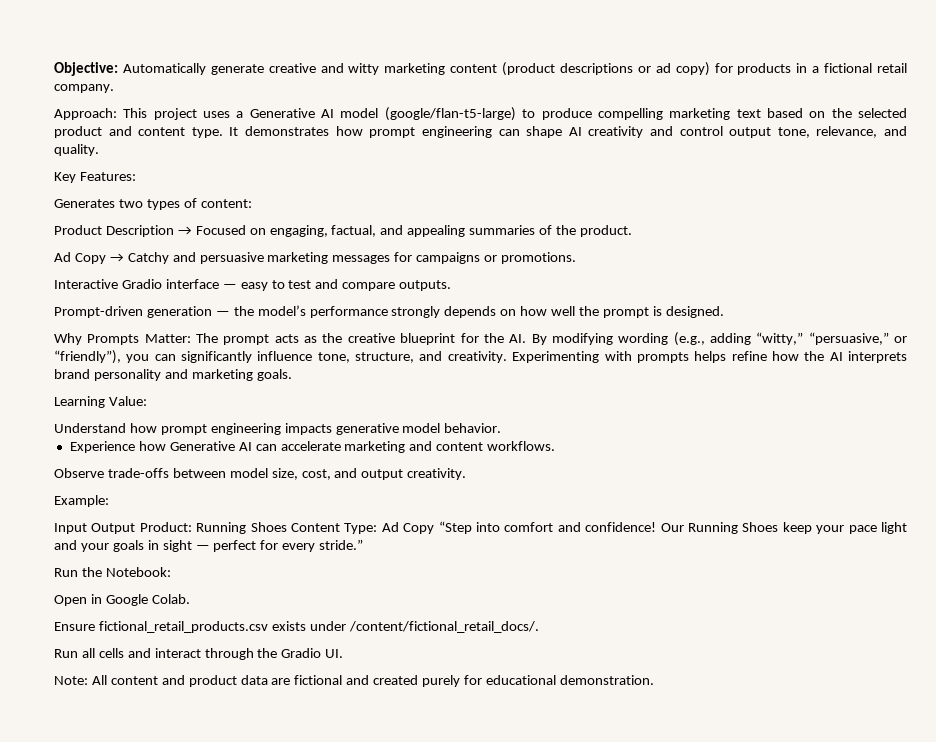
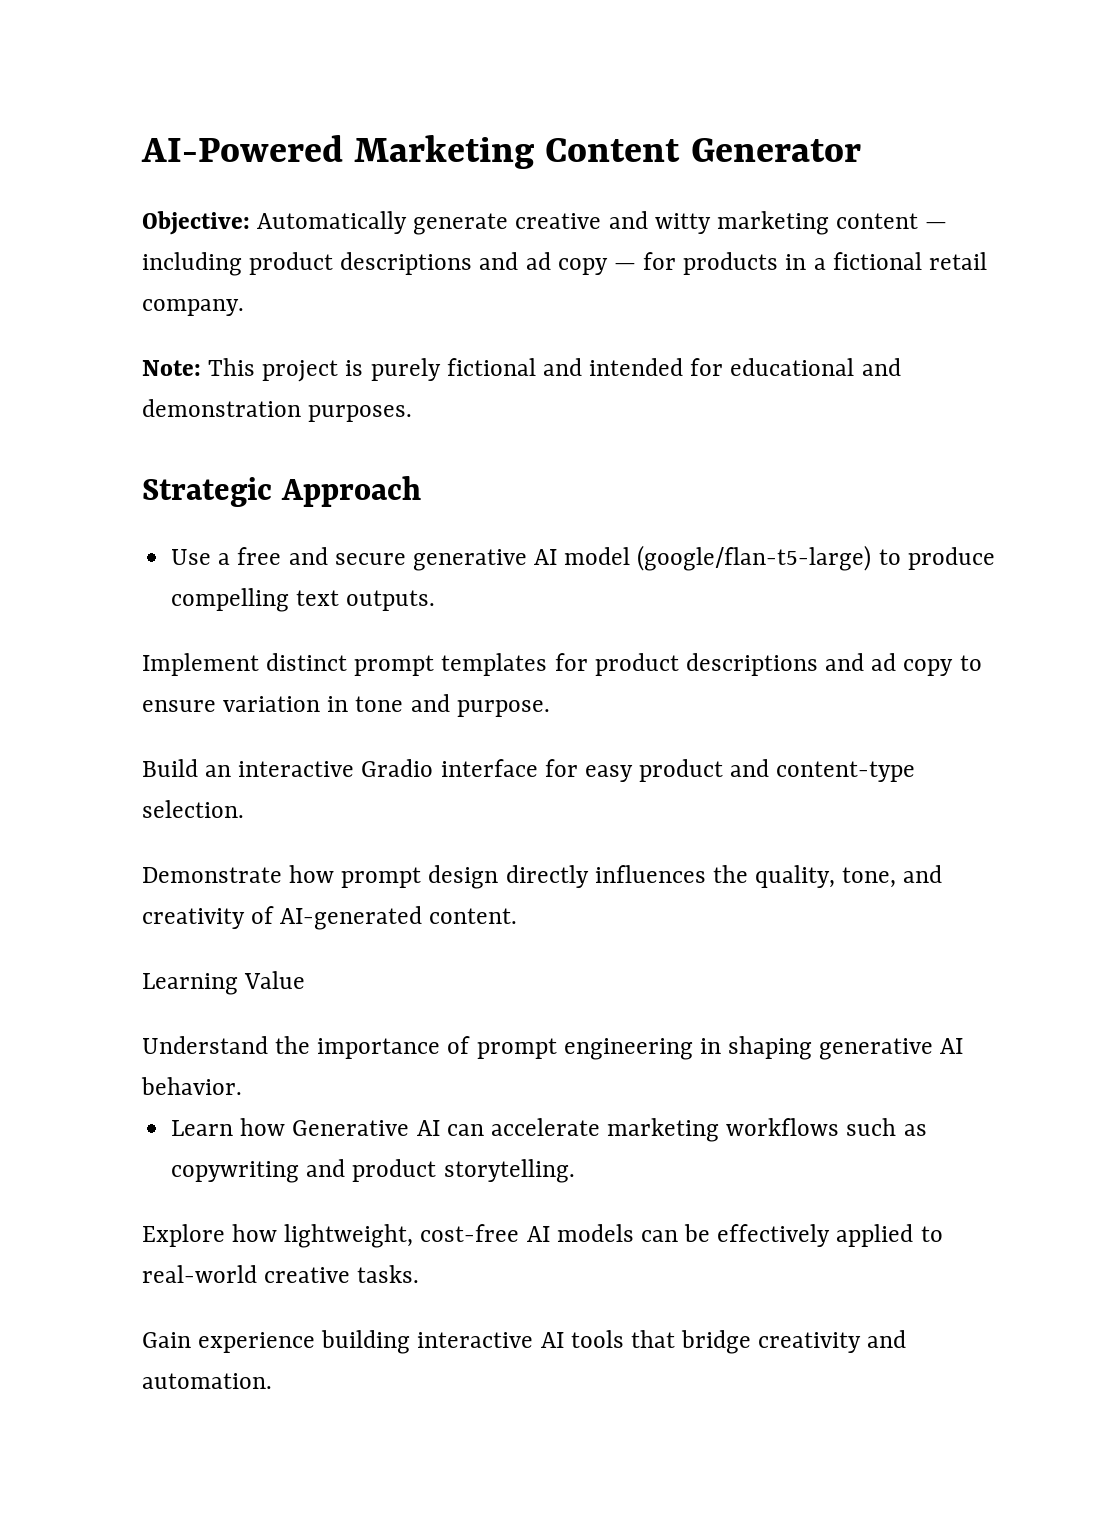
(54, 69) none -> [141,135,861,169] AI-Powered Marketing Content Generator //
[502,62,710,76] (product descriptions or ad copy) -> [925,222,948,229] [142,252,636,276] — including product descriptions and ad copy —
[54,108,117,120] Approach: -> [142,360,201,376] Note:
[203,108,315,118] uses a Generative -> [345,358,901,381] [142,399,413,422] [142,476,421,507] [171,547,527,571] is purely fictional and intended for educational and demonstration purposes. // Strategic Approach // Use a free and secure generative
[669,108,908,120] [54,126,907,138] [54,144,99,156] [54,172,136,183] [54,198,252,210] [54,225,632,237] [54,252,577,264] [54,279,452,291] [54,305,724,318] [54,332,908,346] [54,350,908,364] [54,369,292,381] marketing text based on the selected product and content type. It demonstrates how prompt engineering can shape AI creativity and control output tone, relevance, and quality. // Key Features: // Generates two types of content: // Product Description → Focused on engaging, factual, and appealing summaries of the product. // Ad Copy → Catchy and persuasive marketing messages for campaigns or promotions. // Interactive Gradio interface — easy to test and compare outputs. // Prompt-driven generation — the model’s performance strongly depends on how well the prompt is designed. // Why Prompts Matter: The prompt acts as the creative blueprint for the AI. By modifying wording (e.g., adding “witty,” “persuasive,” or “friendly”), you can significantly influence tone, structure, and creativity. Experimenting with prompts helps refine how the AI interprets brand personality and marketing goals. -> [296,590,436,611] [142,653,982,676] [142,694,550,717] [142,759,916,782] [142,800,244,818] [142,865,943,889] [142,906,518,930] text outputs. // Implement distinct prompt templates for product descriptions and ad copy to ensure variation in tone and purpose. // Build an interactive Gradio interface for easy product and content-type selection. // Demonstrate how prompt design directly influences the quality, tone, and creativity of AI-generated content.
[108,396,147,406] Value: -> [244,971,306,989] Value
[129,423,441,435] how prompt engineering impacts generative model -> [275,1036,964,1060] the importance of prompt engineering in shaping generative AI
[69,441,135,453] Experience -> [171,1120,234,1136] Learn
[409,441,556,451] [54,468,467,480] [54,495,109,507] [54,521,907,534] [54,539,364,552] [54,567,171,577] [54,594,190,606] [54,621,539,633] [54,648,344,660] [54,675,654,687] and content workflows. // Observe trade-offs between model size, cost, and output creativity. // Example: // Input Output Product: Running Shoes Content Type: Ad Copy “Step into comfort and confidence! Our Running Shoes keep your pace light and your goals in sight — perfect for every stride.” // Run the Notebook: // Open in Google Colab. // Ensure fictional_retail_products.csv exists under /content/fictional_retail_docs/. // Run all cells and interact through the Gradio UI. // Note: All content and product data are fictional and created purely for educational demonstration. -> [726,1118,927,1136] [171,1159,575,1183] [142,1224,943,1248] [142,1265,420,1283] [142,1330,907,1354] [142,1373,272,1389] workflows such as copywriting and product storytelling. // Explore how lightweight, cost-free AI models can be effectively applied to real-world creative tasks. // Gain experience building interactive AI tools that bridge creativity and automation.

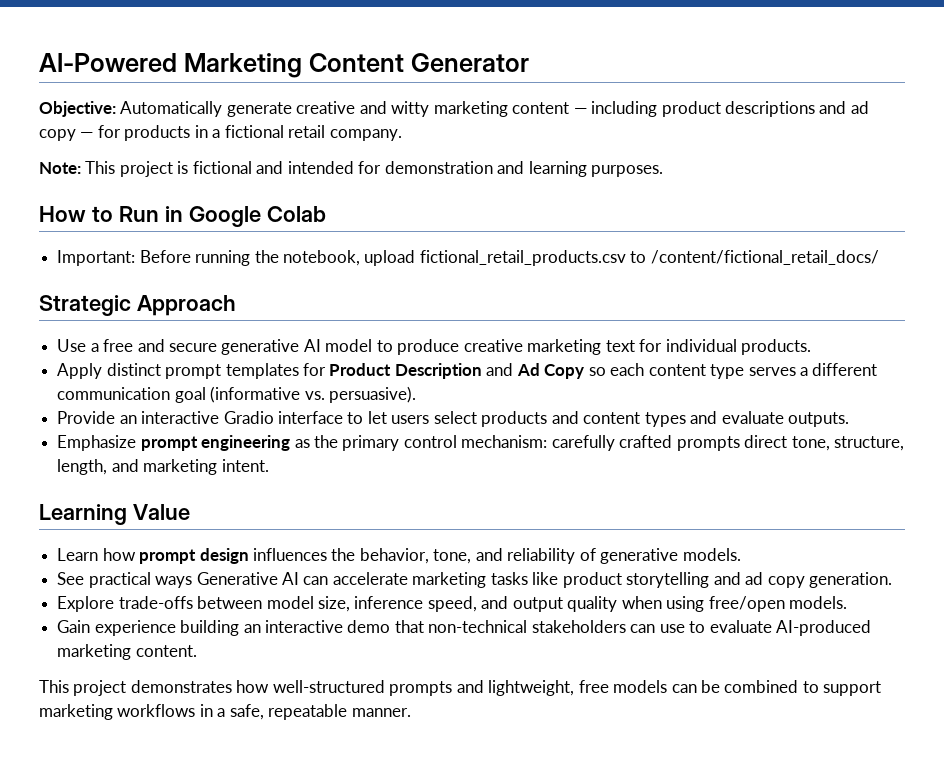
[370,358,441,381] purely -> (189, 167) none
[730,358,901,376] [142,399,413,422] educational and demonstration purposes. -> [384,161,664,177] [39,206,326,227] [57,250,879,266] demonstration and learning purposes. // How to Run in Google Colab // Important: Before running the notebook, upload fictional_retail_products.csv to /content/fictional_retail_docs/
[637,545,872,571] (google/flan-t5-large) -> (373, 345) none
[171,588,436,612] [142,653,982,676] [142,694,550,717] [142,759,916,782] [142,800,244,818] [142,865,943,889] [142,906,518,930] [142,971,306,995] [142,1036,964,1060] [141,1077,242,1095] [171,1118,286,1136] compelling text outputs. // Implement distinct prompt templates for product descriptions and ad copy to ensure variation in tone and purpose. // Build an interactive Gradio interface for easy product and content-type selection. // Demonstrate how prompt design directly influences the quality, tone, and creativity of AI-generated content. // Learning Value // Understand the importance of prompt engineering in shaping generative AI behavior. // Learn how -> [463,339,811,355] [57,363,878,379] [57,386,416,403] [57,411,849,427] [57,435,905,451] [57,459,269,475] [39,504,190,525] [57,548,741,564] [57,572,193,588] creative marketing text for individual products. // Apply distinct prompt templates for Product Description and Ad Copy so each content type serves a different communication goal (informative vs. persuasive). // Provide an interactive Gradio interface to let users select products and content types and evaluate outputs. // Emphasize prompt engineering as the primary control mechanism: carefully crafted prompts direct tone, structure, length, and marketing intent. // Learning Value // Learn how prompt design influences the behavior, tone, and reliability of generative models. // See practical ways
[726,1118,927,1136] [171,1159,575,1183] [142,1224,943,1248] [142,1265,420,1283] [142,1330,907,1354] [142,1373,272,1389] workflows such as copywriting and product storytelling. // Explore how lightweight, cost-free AI models can be effectively applied to real-world creative tasks. // Gain experience building interactive AI tools that bridge creativity and automation. -> [490,572,892,588] [57,596,848,612] [57,620,872,636] [57,644,197,660] [39,680,882,696] [39,704,411,720] tasks like product storytelling and ad copy generation. // Explore trade-offs between model size, inference speed, and output quality when using free/open models. // Gain experience building an interactive demo that non-technical stakeholders can use to evaluate AI-produced marketing content. // This project demonstrates how well-structured prompts and lightweight, free models can be combined to support marketing workflows in a safe, repeatable manner.

